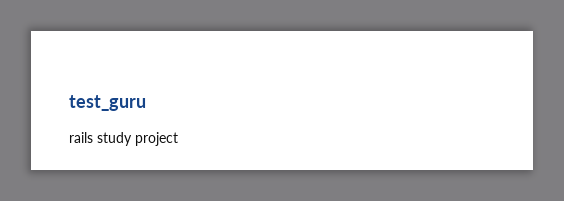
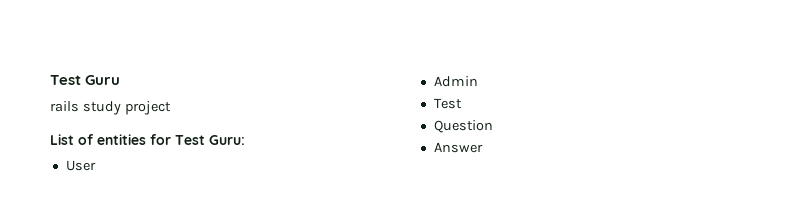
[69,95,146,111] test_guru -> [50,75,121,85] Test Guru
(178, 139) none -> [50,134,245,145] [65,160,96,171] [433,76,478,87] [433,98,462,109] [433,120,493,133] [433,142,483,153] // List of entities for Test Guru: // User // Admin // Test // Question // Answer

